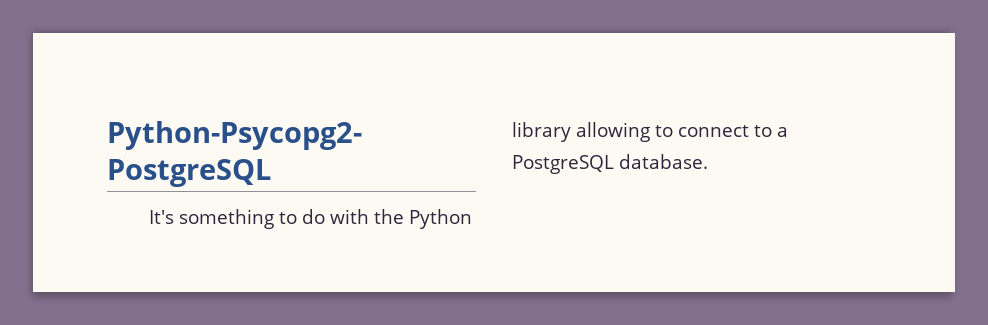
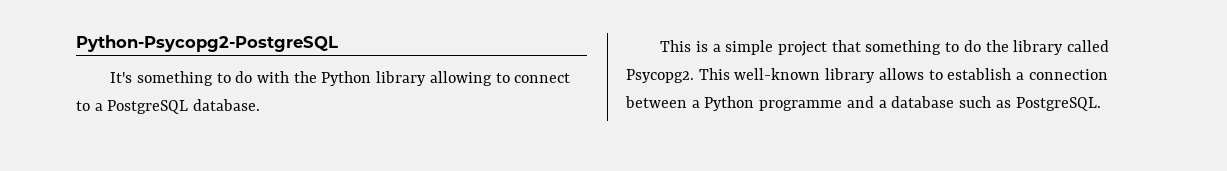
(708, 161) none -> [660,40,1110,56] [626,68,1108,83] [625,96,1101,111] // This is a simple project that something to do the library called Psycopg2. This well-known library allows to establish a connection between a Python programme and a database such as PostgreSQL.

